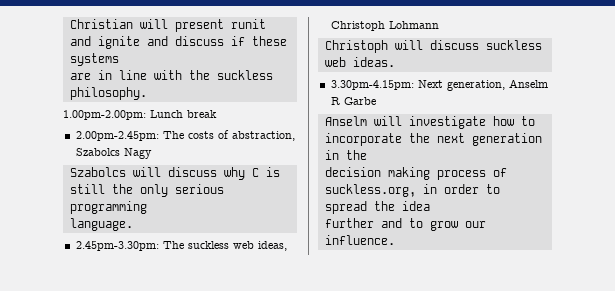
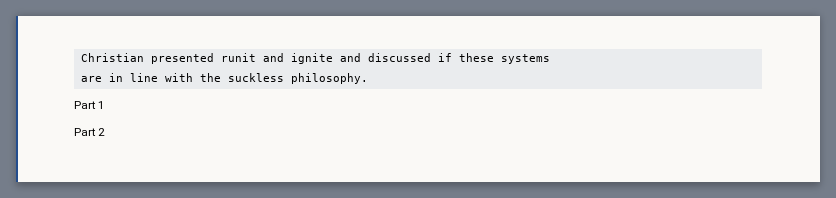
[139,19,224,32] will present -> [150,53,214,64] presented
[174,36,224,46] discuss -> [367,53,431,62] discussed
[63,110,217,120] [75,130,295,141] [75,148,152,159] [69,167,280,180] [69,184,224,197] [69,201,147,214] [69,218,133,231] [75,241,287,251] [330,21,439,31] [324,40,542,53] [324,57,395,67] [330,79,548,91] [330,97,376,105] [324,116,535,129] [324,133,542,146] [324,150,367,160] [324,167,507,180] [324,184,500,197] [324,201,430,214] [324,218,486,231] [324,235,395,245] 1.00pm-2.00pm: Lunch break // 2.00pm-2.45pm: The costs of abstraction, Szabolcs Nagy // Szabolcs will discuss why C is still the only serious programming // language. // 2.45pm-3.30pm: The suckless web ideas, Christoph Lohmann // Christoph will discuss suckless web ideas. // 3.30pm-4.15pm: Next generation, Anselm R Garbe // Anselm will investigate how to incorporate the next generation in the // decision making process of suckless.org, in order to spread the idea // further and to grow our influence. -> [74,101,105,109] [74,128,106,136] Part 1 // Part 2

